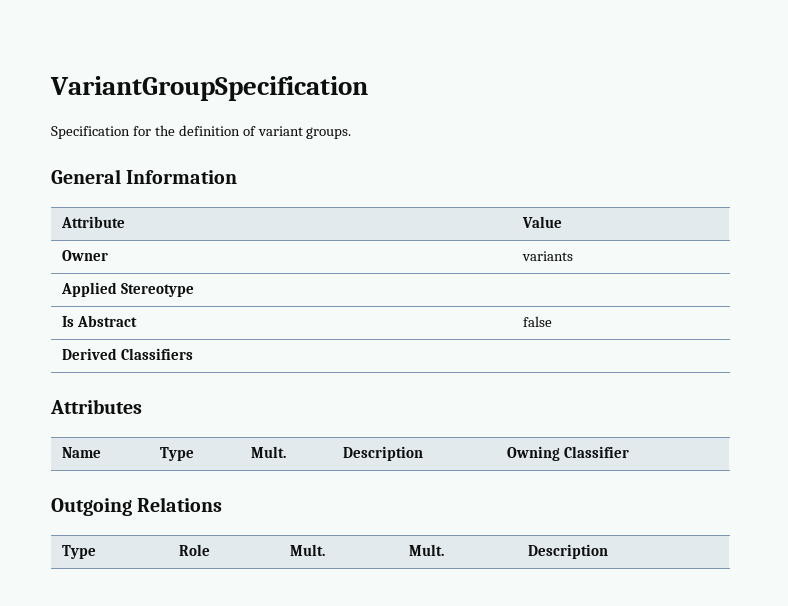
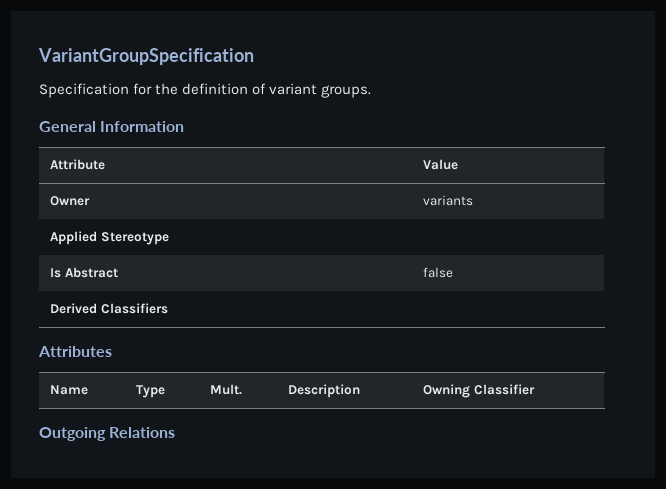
[62,545,97,559] [179,544,211,556] [290,544,326,556] [409,544,445,556] [528,544,609,559] // Type | Role | Mult. | Mult. | Description -> (176, 432) none

